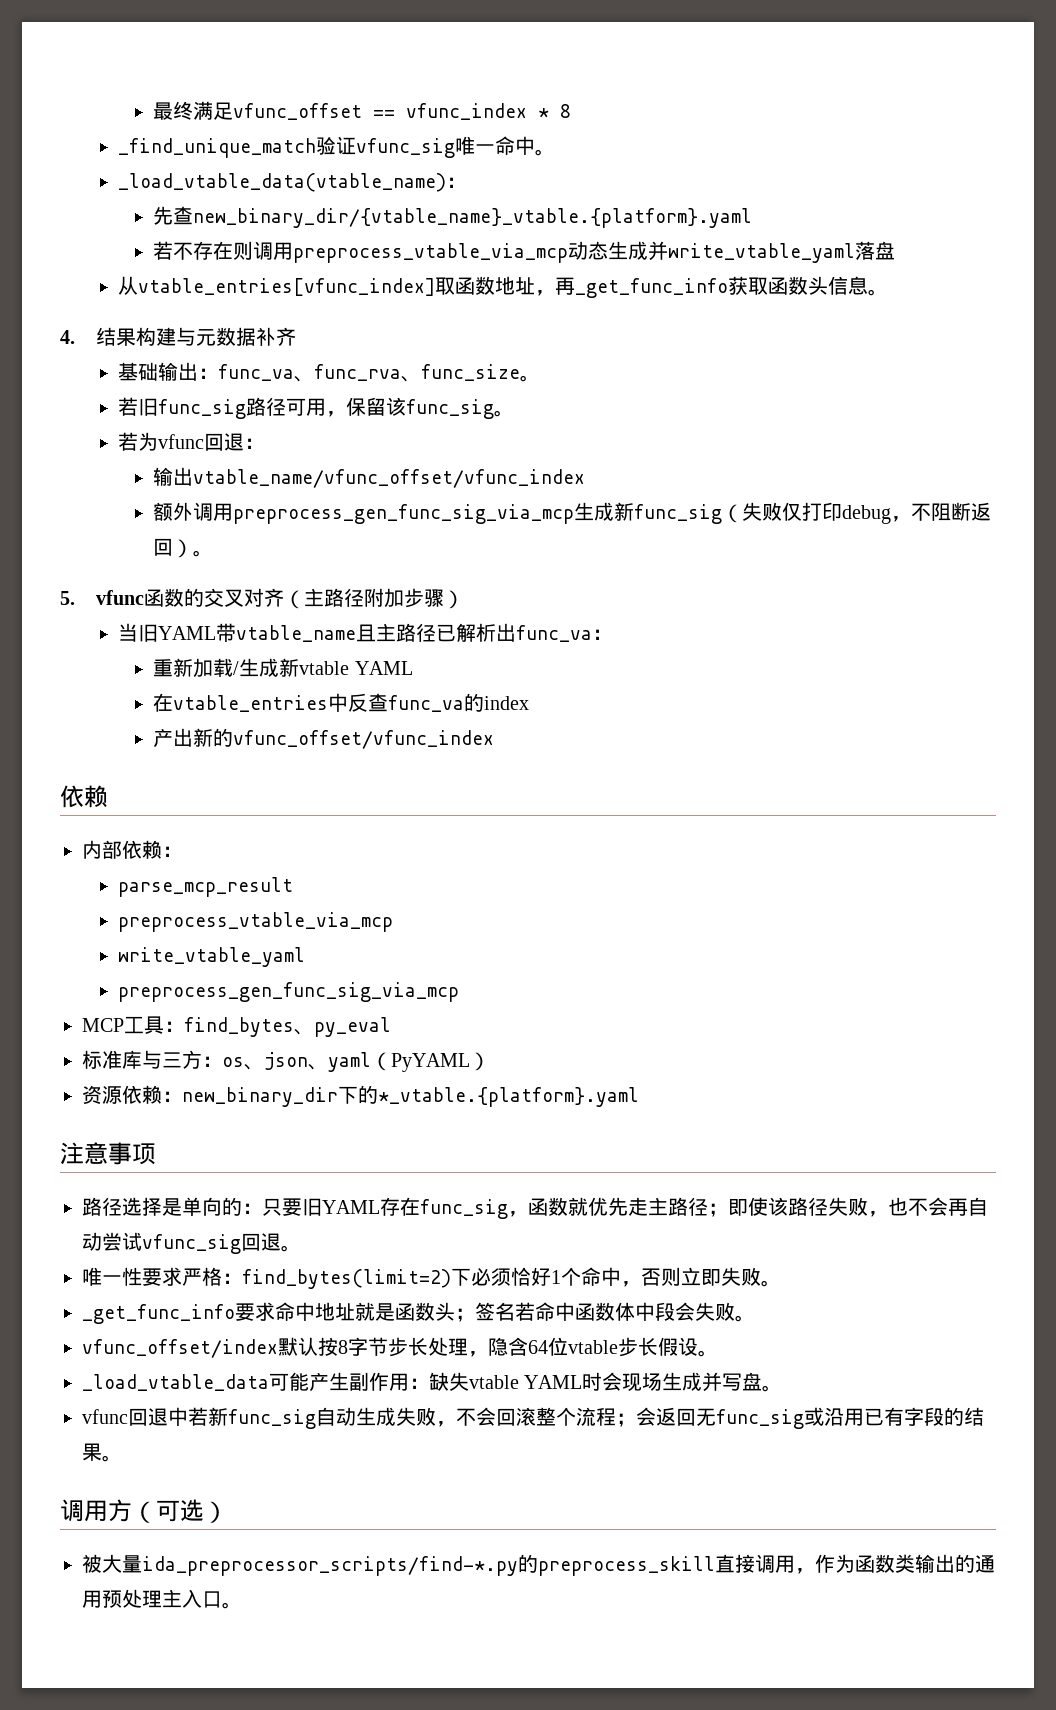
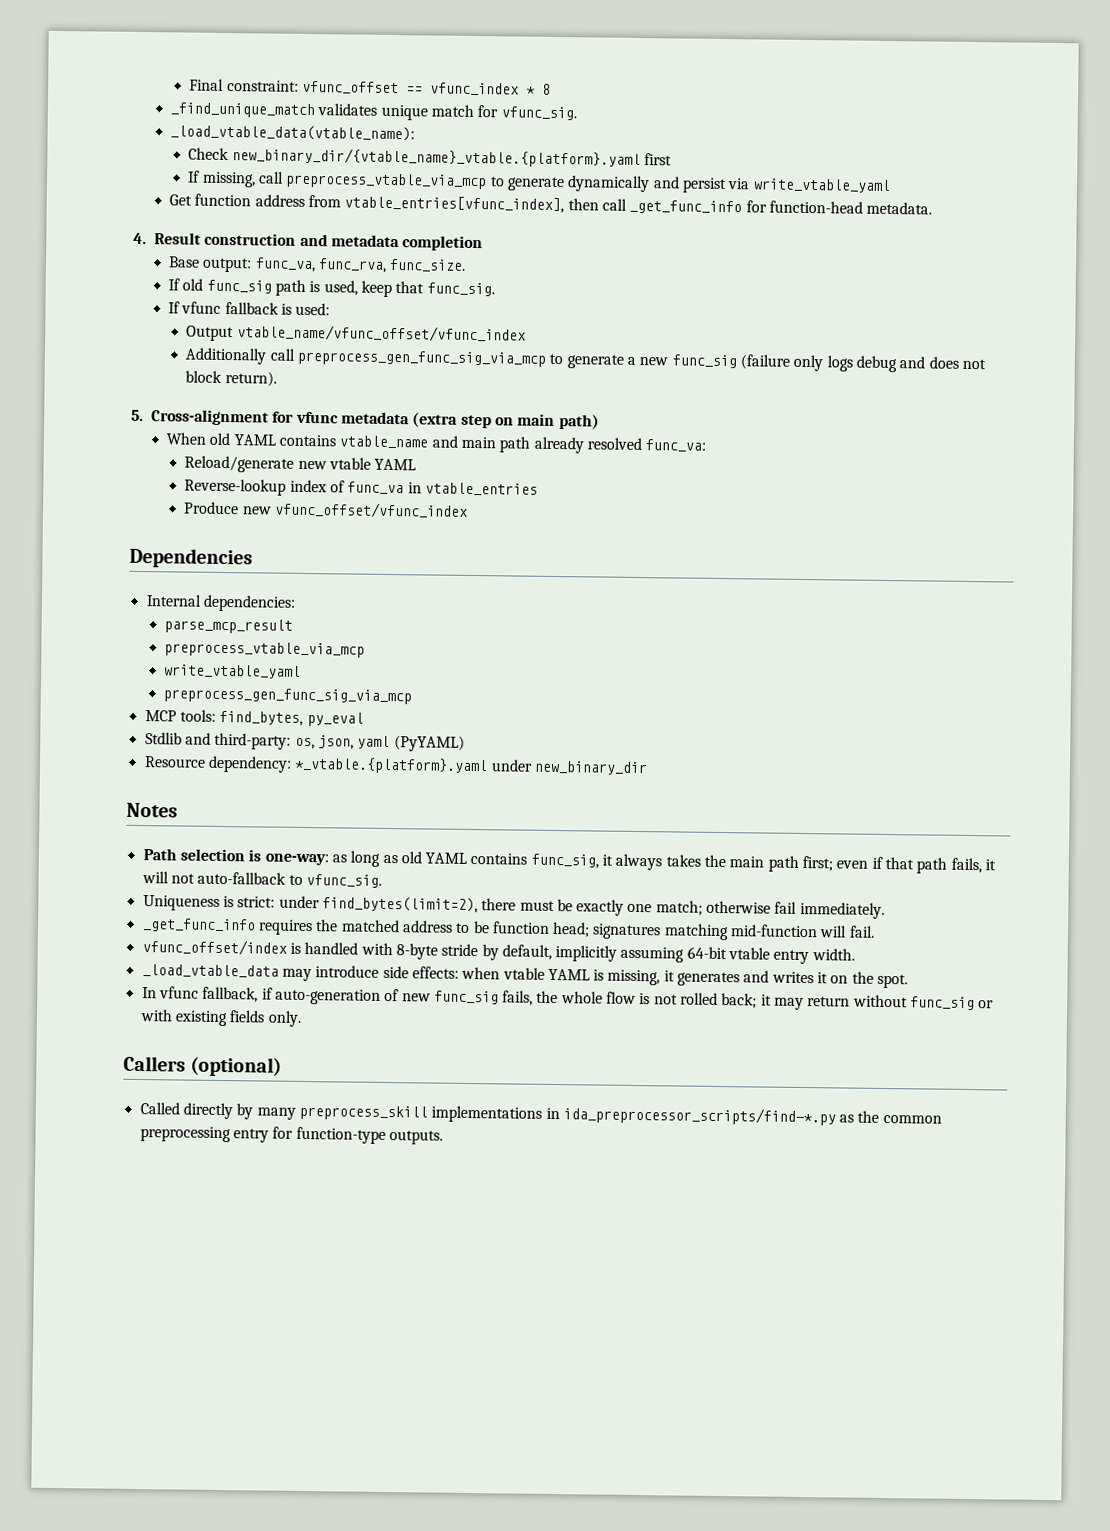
[153,101,234,120] 最终满足 -> [189,78,299,92] Final constraint:
[315,136,555,158] [117,173,466,192] [153,206,753,228] [153,241,896,263] [117,276,888,298] [60,327,296,346] [117,362,540,382] [117,397,514,419] [117,432,264,451] [153,467,586,488] [153,502,992,524] [153,538,214,558] [60,588,464,609] [117,623,612,642] [153,658,413,678] [153,693,530,712] [153,728,495,749] [60,785,108,808] [82,840,182,859] 验证vfunc_sig唯一命中。 // _load_vtable_data(vtable_name)： // 先查new_binary_dir/{vtable_name}_vtable.{platform}.yaml // 若不存在则调用preprocess_vtable_via_mcp动态生成并write_vtable_yaml落盘 // 从vtable_entries[vfunc_index]取函数地址，再_get_func_info获取函数头信息。 // 4.结果构建与元数据补齐 // 基础输出：func_va、func_rva、func_size。 // 若旧func_sig路径可用，保留该func_sig。 // 若为vfunc回退： // 输出vtable_name/vfunc_offset/vfunc_index // 额外调用preprocess_gen_func_sig_via_mcp生成新func_sig（失败仅打印debug，不阻断返回）。 // 5. vfunc函数的交叉对齐（主路径附加步骤） // 当旧YAML带vtable_name且主路径已解析出func_va： // 重新加载/生成新vtable YAML // 在vtable_entries中反查func_va的index // 产出新的vfunc_offset/vfunc_index // 依赖 // 内部依赖： -> [317,103,577,121] [170,124,416,142] [188,147,673,168] [187,170,891,194] [169,193,933,215] [133,232,484,252] [168,256,467,273] [168,278,495,297] [168,301,331,316] [186,324,526,343] [185,347,986,373] [185,370,277,387] [131,409,600,430] [166,432,707,454] [184,455,417,473] [184,478,539,496] [184,501,469,519] [129,547,253,569] [145,594,296,612] validates unique match for vfunc_sig. // _load_vtable_data(vtable_name): // Check new_binary_dir/{vtable_name}_vtable.{platform}.yaml first // If missing, call preprocess_vtable_via_mcp to generate dynamically and persist via write_vtable_yaml // Get function address from vtable_entries[vfunc_index], then call _get_func_info for function-head metadata. // 4. Result construction and metadata completion // Base output: func_va, func_rva, func_size. // If old func_sig path is used, keep that func_sig. // If vfunc fallback is used: // Output vtable_name/vfunc_offset/vfunc_index // Additionally call preprocess_gen_func_sig_via_mcp to generate a new func_sig (failure only logs debug and does not block return). // 5. Cross-alignment for vfunc metadata (extra step on main path) // When old YAML contains vtable_name and main path already resolved func_va: // Reload/generate new vtable YAML // Reverse-lookup index of func_va in vtable_entries // Produce new vfunc_offset/vfunc_index // Dependencies // Internal dependencies:
[124,1016,391,1037] [82,1050,490,1072] [82,1085,639,1107] [60,1142,156,1165] [82,1197,988,1219] [82,1232,301,1254] [82,1267,781,1289] [82,1302,755,1324] [82,1337,718,1358] [82,1372,783,1392] [82,1407,984,1429] [82,1443,122,1462] [60,1499,228,1523] [82,1554,995,1576] [82,1589,242,1609] 工具：find_bytes、py_eval // 标准库与三方：os、json、yaml（PyYAML） // 资源依赖：new_binary_dir下的*_vtable.{platform}.yaml // 注意事项 // 路径选择是单向的：只要旧YAML存在func_sig，函数就优先走主路径；即使该路径失败，也不会再自动尝试vfunc_sig回退。 // 唯一性要求严格：find_bytes(limit=2)下必须恰好1个命中，否则立即失败。 // _get_func_info要求命中地址就是函数头；签名若命中函数体中段会失败。 // vfunc_offset/index默认按8字节步长处理，隐含64位vtable步长假设。 // _load_vtable_data可能产生副作用：缺失vtable YAML时会现场生成并写盘。 // vfunc回退中若新func_sig自动生成失败，不会回滚整个流程；会返回无func_sig或沿用已有字段的结果。 // 调用方（可选） // 被大量ida_preprocessor_scripts/find-*.py的preprocess_skill直接调用，作为函数类输出的通用预处理主入口。 -> [179,709,364,727] [144,732,465,752] [143,755,648,776] [126,802,178,818] [142,848,996,874] [141,871,382,888] [142,895,885,919] [141,918,875,941] [141,939,855,965] [141,964,909,989] [141,986,995,1011] [139,1009,302,1027] [123,1055,283,1077] [139,1102,942,1126] [139,1126,443,1145] tools: find_bytes, py_eval // Stdlib and third-party: os, json, yaml (PyYAML) // Resource dependency: *_vtable.{platform}.yaml under new_binary_dir // Notes // Path selection is one-way: as long as old YAML contains func_sig, it always takes the main path first; even if that path fails, it will not auto-fallback to vfunc_sig. // Uniqueness is strict: under find_bytes(limit=2), there must be exactly one match; otherwise fail immediately. // _get_func_info requires the matched address to be function head; signatures matching mid-function will fail. // vfunc_offset/index is handled with 8-byte stride by default, implicitly assuming 64-bit vtable entry width. // _load_vtable_data may introduce side effects: when vtable YAML is missing, it generates and writes it on the spot. // In vfunc fallback, if auto-generation of new func_sig fails, the whole flow is not rolled back; it may return without func_sig or with existing fields only. // Callers (optional) // Called directly by many preprocess_skill implementations in ida_preprocessor_scripts/find-*.py as the common preprocessing entry for function-type outputs.

